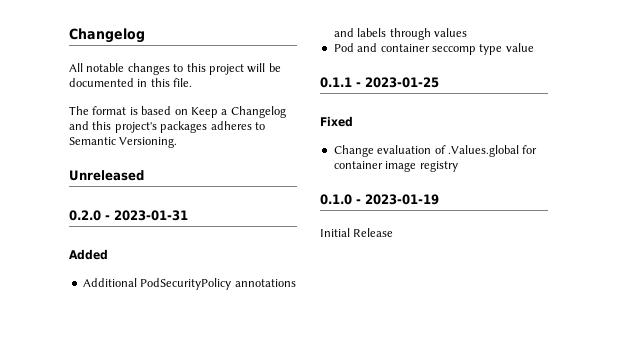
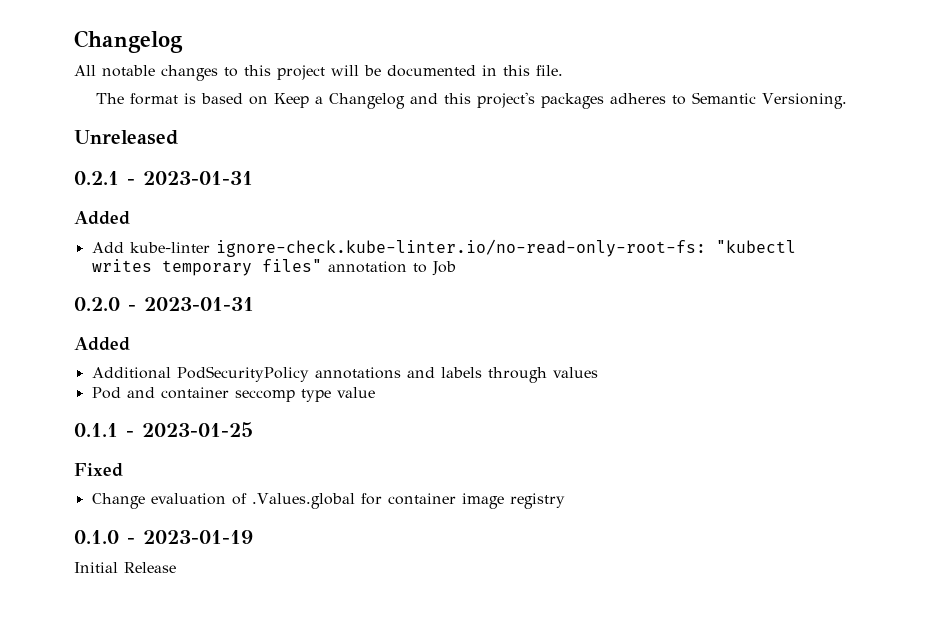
(144, 175) none -> [74,171,253,185] [74,211,130,225] [91,239,796,257] [91,259,456,276] // 0.2.1 - 2023-01-31 // Added // Add kube-linter ignore-check.kube-linter.io/no-read-only-root-fs: "kubectl writes temporary files" annotation to Job

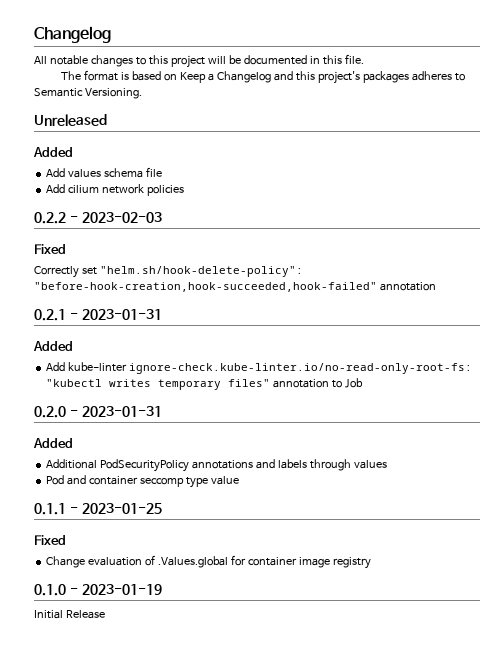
(178, 137) none -> [33,147,73,157] [46,167,163,178] [46,184,185,196] [34,212,162,224] [34,244,66,254] [34,266,303,278] [34,282,436,292] // Added // Add values schema file // Add cilium network policies // 0.2.2 - 2023-02-03 // Fixed // Correctly set "helm.sh/hook-delete-policy": "before-hook-creation,hook-succeeded,hook-failed" annotation

